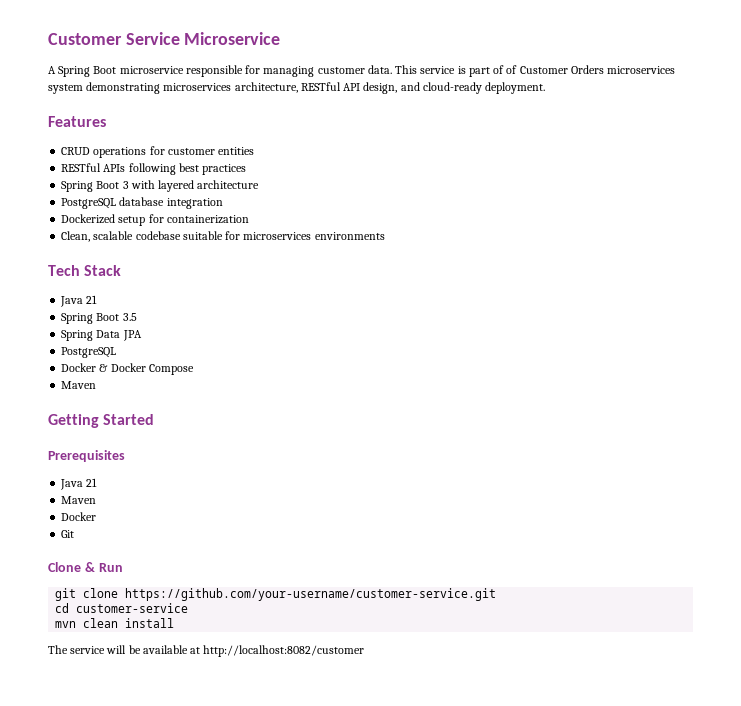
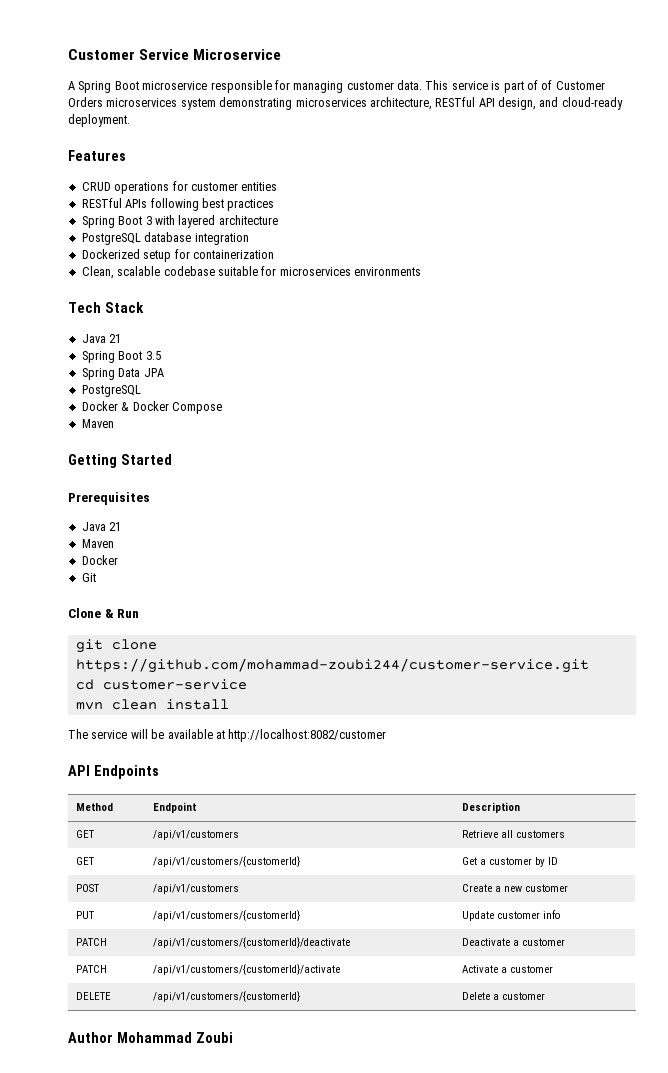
[125,588,497,601] https://github.com/your-username/customer-service.git -> [75,658,589,673] https://github.com/mohammad-zoubi244/customer-service.git
(365, 651) none -> [68,765,159,779] [75,803,113,811] [152,802,197,813] [461,802,520,813] [75,830,95,838] [152,830,239,840] [461,830,565,838] [75,857,95,865] [152,856,300,867] [461,857,558,867] [75,884,100,892] [152,884,239,894] [461,884,568,892] [75,911,95,919] [152,910,300,921] [461,910,560,921] [75,938,107,946] [152,937,350,948] [461,938,565,946] [75,965,107,973] [152,964,340,975] [461,965,553,973] [75,992,111,1000] [152,991,300,1002] [461,992,545,1000] [68,1032,233,1043] // API Endpoints // Method | Endpoint | Description // GET | /api/v1/customers | Retrieve all customers // GET | /api/v1/customers/{customerId} | Get a customer by ID // POST | /api/v1/customers | Create a new customer // PUT | /api/v1/customers/{customerId} | Update customer info // PATCH | /api/v1/customers/{customerId}/deactivate | Deactivate a customer // PATCH | /api/v1/customers/{customerId}/activate | Activate a customer // DELETE | /api/v1/customers/{customerId} | Delete a customer // Author Mohammad Zoubi

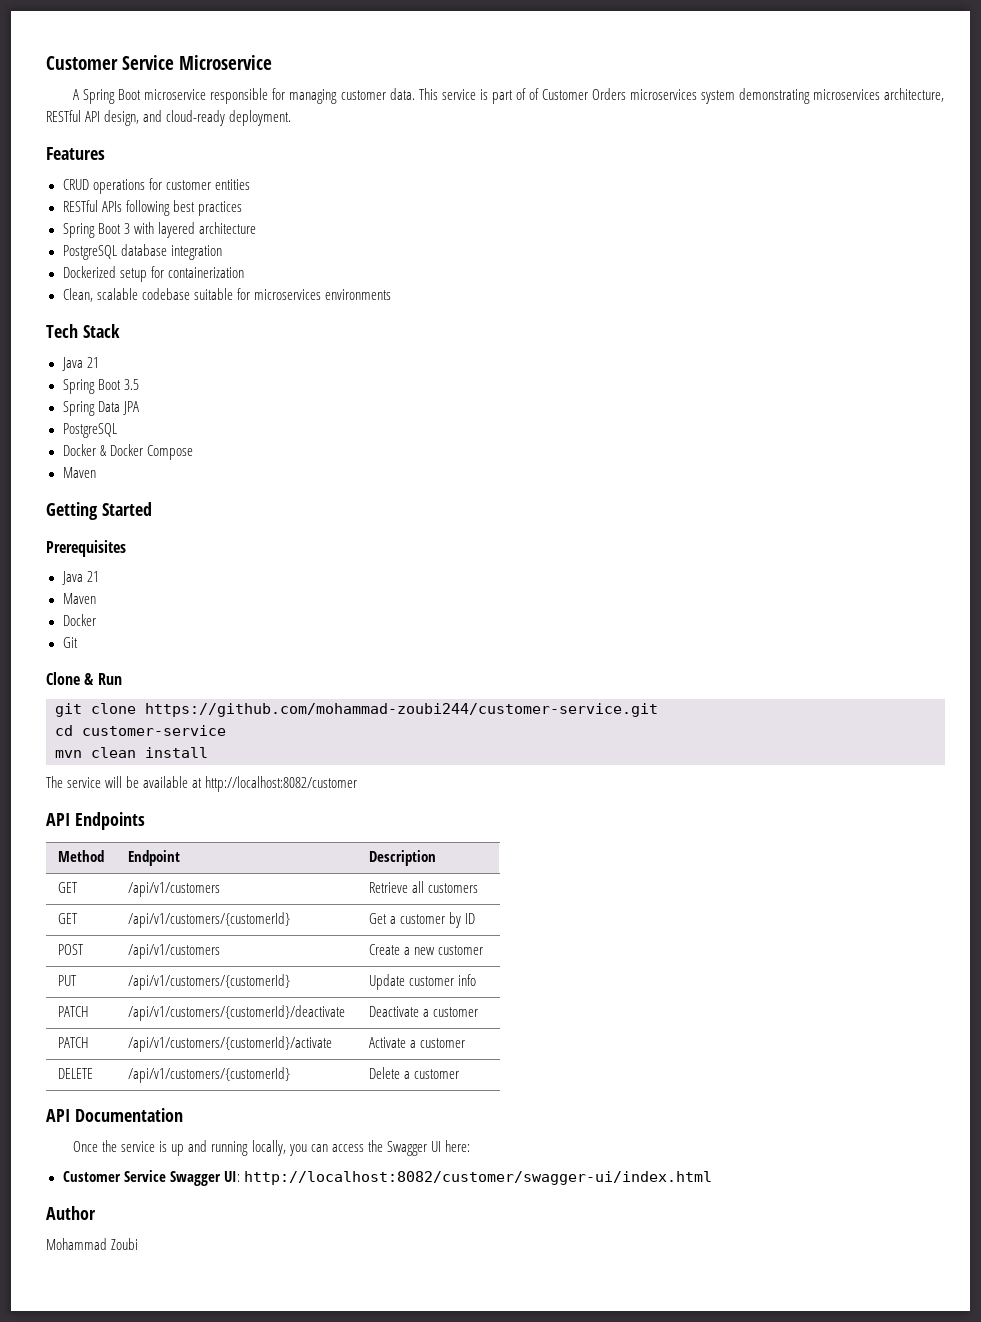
(545, 996) none -> [46,1108,183,1122] [73,1140,470,1156] [62,1170,712,1186] // API Documentation // Once the service is up and running locally, you can access the Swagger UI here: // Customer Service Swagger UI: http://localhost:8082/customer/swagger-ui/index.html
(113, 1037) none -> (96, 1213) //

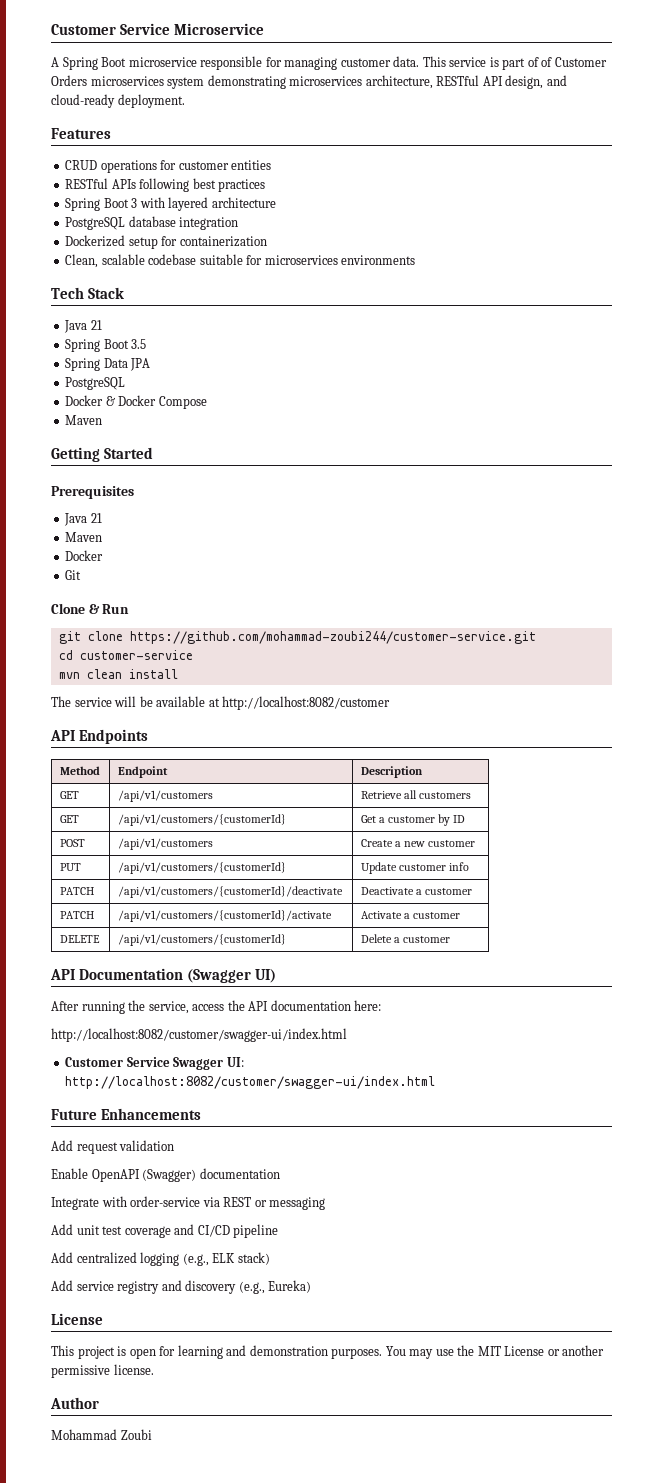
[73,1140,441,1156] // Once the service is up and running locally, you can access the Swagger UI -> [186,969,276,983] [51,1000,351,1014] (Swagger UI) // After running the service, access the API documentation
(470, 1146) none -> [51,1028,347,1042] // http://localhost:8082/customer/swagger-ui/index.html
(712, 1178) none -> [51,1108,201,1120] [51,1140,175,1154] [51,1168,280,1182] [51,1196,326,1210] [51,1224,279,1238] [51,1252,270,1266] [51,1280,312,1294] [51,1313,103,1325] [51,1345,605,1359] [51,1364,154,1378] // Future Enhancements // Add request validation // Enable OpenAPI (Swagger) documentation // Integrate with order-service via REST or messaging // Add unit test coverage and CI/CD pipeline // Add centralized logging (e.g., ELK stack) // Add service registry and discovery (e.g., Eureka) // License // This project is open for learning and demonstration purposes. You may use the MIT License or another permissive license.

